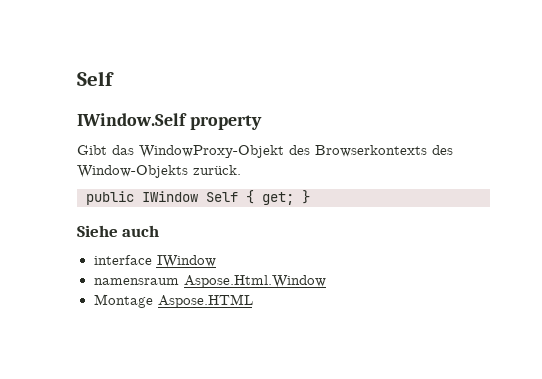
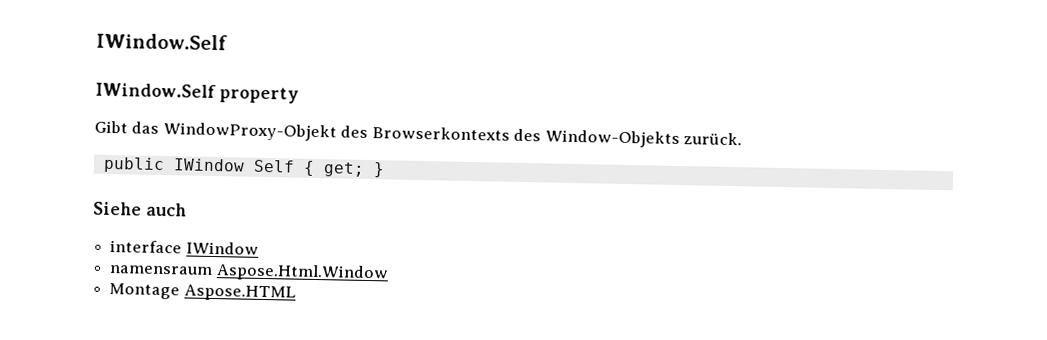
[77,71,114,86] Self -> [96,32,228,51] IWindow.Self

